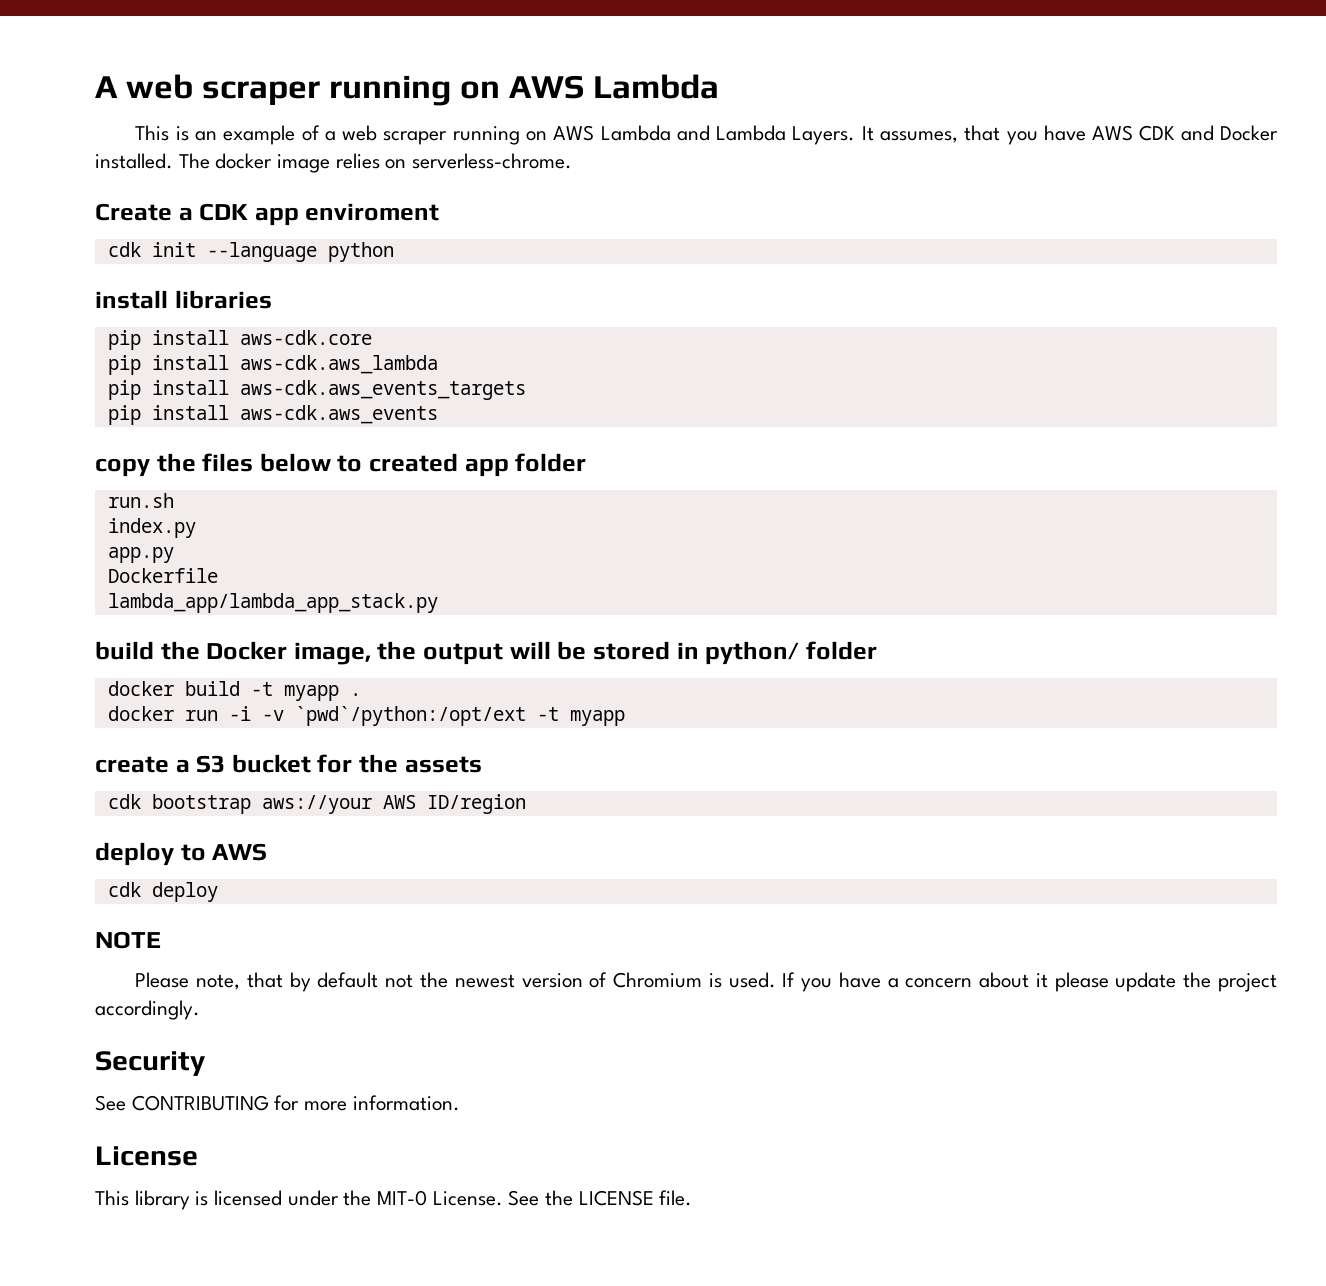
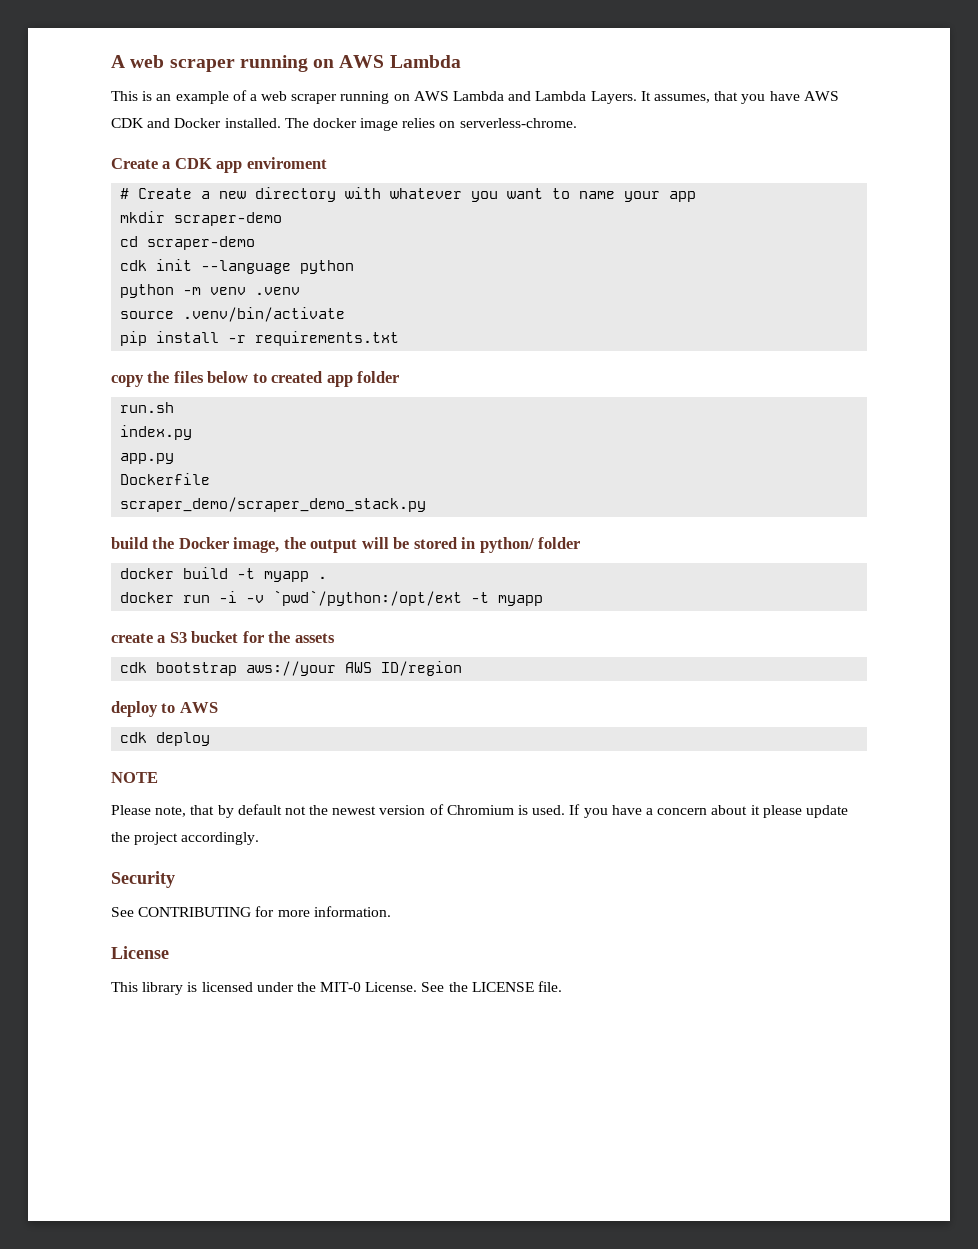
[107,242,394,262] [95,290,272,309] [107,330,372,350] [107,355,438,375] [107,380,526,400] [107,405,438,425] cdk init --language python // install libraries // pip install aws-cdk.core // pip install aws-cdk.aws_lambda // pip install aws-cdk.aws_events_targets // pip install aws-cdk.aws_events -> [120,187,697,202] [120,211,283,226] [120,236,256,250] [120,259,355,274] [120,284,301,298] [120,307,346,322] [120,331,400,346] # Create a new directory with whatever you want to name your app // mkdir scraper-demo // cd scraper-demo // cdk init --language python // python -m venv .venv // source .venv/bin/activate // pip install -r requirements.txt
[107,593,438,613] lambda_app/lambda_app_stack.py -> [120,497,427,512] scraper_demo/scraper_demo_stack.py

